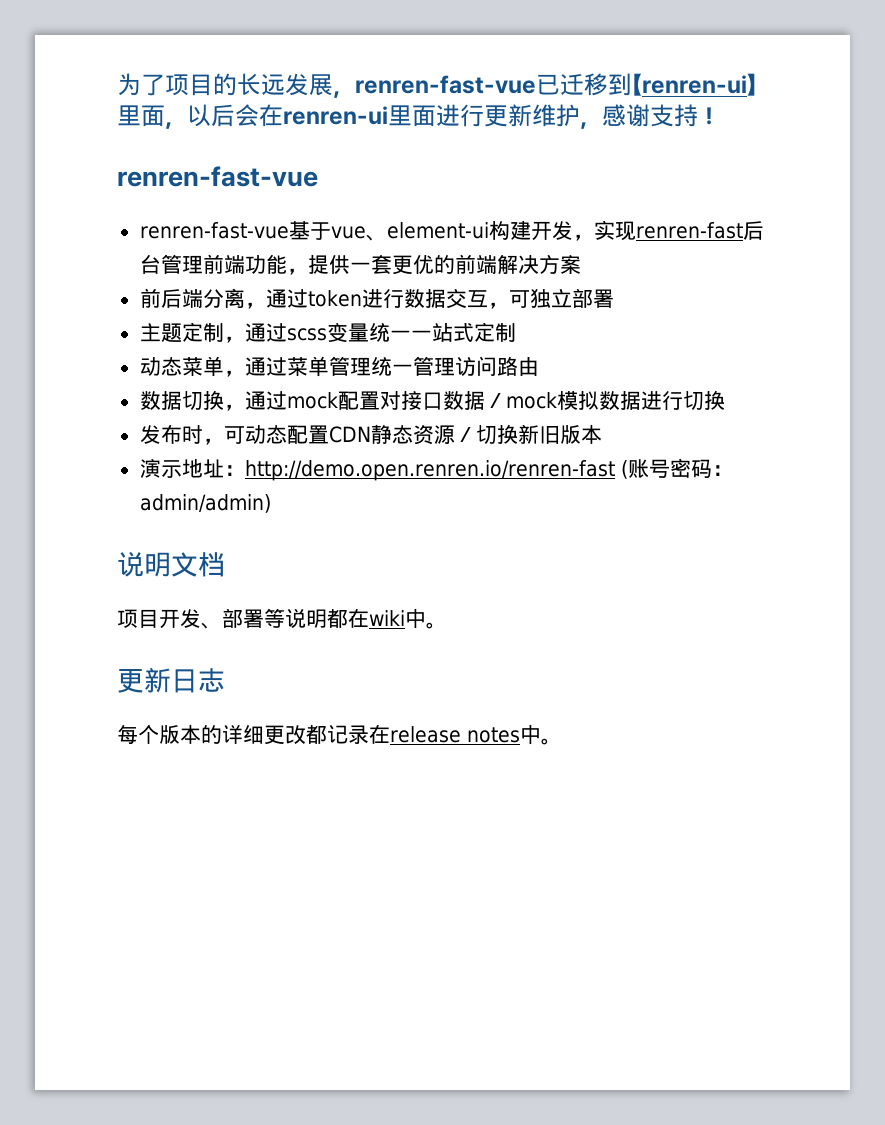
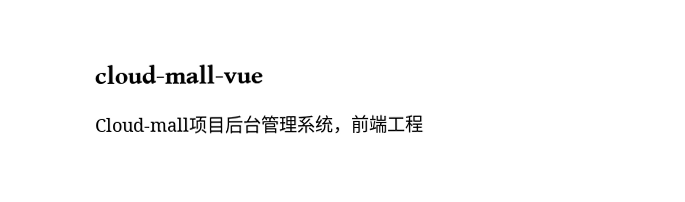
[117,73,757,98] [117,104,720,129] [117,166,318,187] [139,220,764,241] [139,254,581,275] [139,288,614,309] [139,322,516,343] [139,356,539,377] [139,390,725,411] [139,424,602,445] [139,458,733,481] [139,494,271,513] [117,551,225,577] [117,608,447,629] [117,667,225,693] [117,724,562,745] 为了项目的长远发展，renren-fast-vue已迁移到【renren-ui】里面，以后会在renren-ui里面进行更新维护，感谢支持！ // renren-fast-vue // renren-fast-vue基于vue、element-ui构建开发，实现renren-fast后台管理前端功能，提供一套更优的前端解决方案 // 前后端分离，通过token进行数据交互，可独立部署 // 主题定制，通过scss变量统一一站式定制 // 动态菜单，通过菜单管理统一管理访问路由 // 数据切换，通过mock配置对接口数据／mock模拟数据进行切换 // 发布时，可动态配置CDN静态资源／切换新旧版本 // 演示地址：http://demo.open.renren.io/renren-fast (账号密码：admin/admin) // 说明文档 // 项目开发、部署等说明都在wiki中。 // 更新日志 // 每个版本的详细更改都记录在release notes中。 -> [94,64,263,84] [95,114,424,135] cloud-mall-vue // Cloud-mall项目后台管理系统，前端工程

